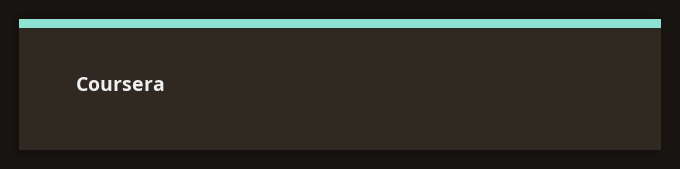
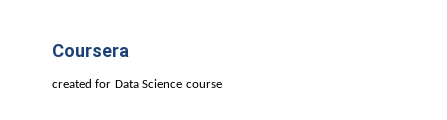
(165, 84) none -> [52,79,222,88] // created for Data Science course

